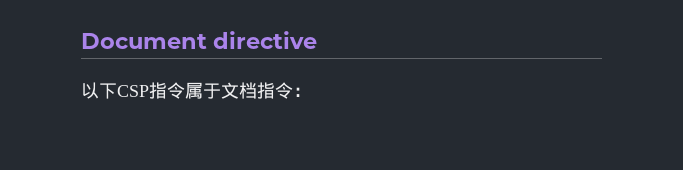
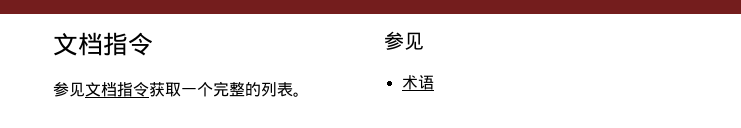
[81,31,318,49] [81,82,311,99] Document directive // 以下CSP指令属于文档指令： -> [53,32,153,56] [53,81,309,97] [384,31,424,50] [401,75,434,90] 文档指令 // 参见文档指令获取一个完整的列表。 // 参见 // 术语

